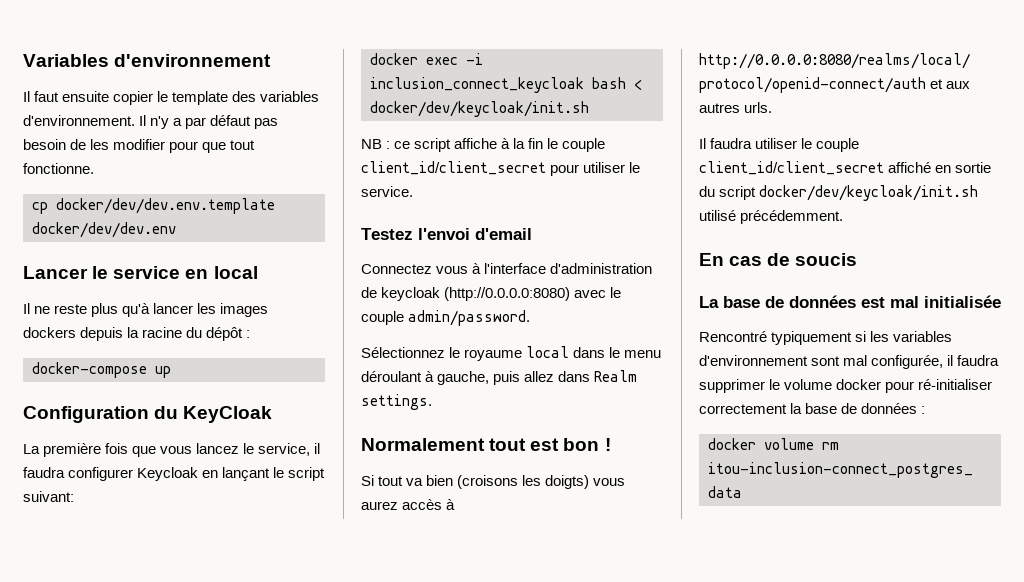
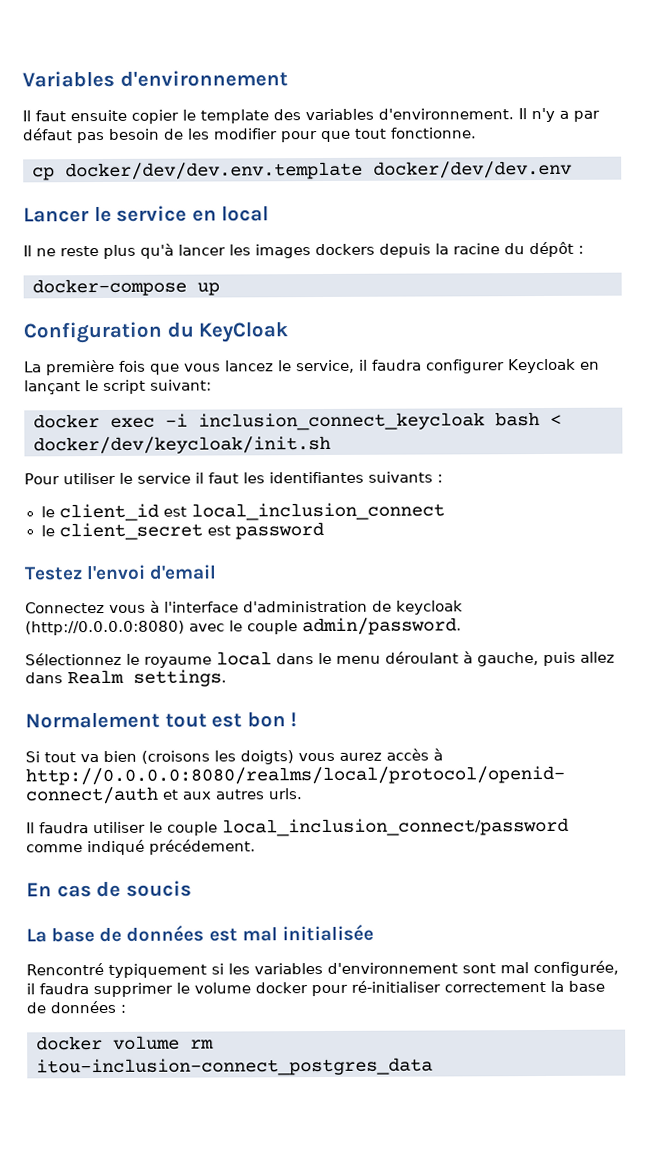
[361,138,606,152] [361,161,641,176] [361,186,413,197] NB : ce script affiche à la fin le couple client_id/client_secret pour utiliser le service. -> [24,471,443,485] [40,502,445,522] [40,522,324,541] Pour utiliser le service il faut les identifiantes suivants : // le client_id est local_inclusion_connect // le client_secret est password
[699,161,992,175] [699,185,979,201] [699,210,844,224] client_id/client_secret affiché en sortie du script docker/dev/keycloak/init.sh utilisé précédemment. -> [222,817,569,837] [26,839,256,856] local_inclusion_connect/password comme indiqué précédement.

